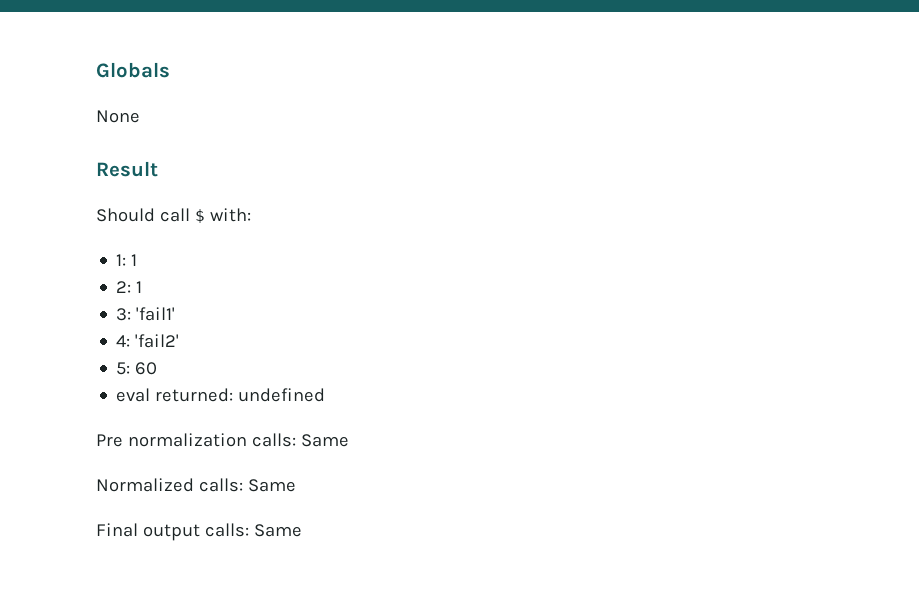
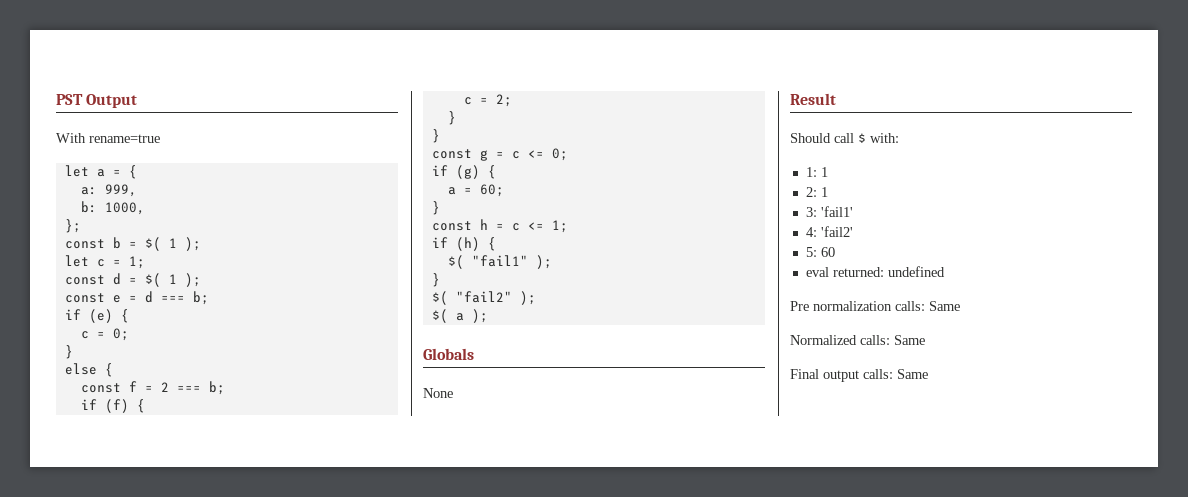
(96, 70) none -> [56,94,138,108] [56,133,160,143] [64,165,137,179] [80,184,137,197] [80,201,145,215] [64,219,81,233] [64,237,201,251] [64,255,145,269] [64,273,201,287] [64,291,209,305] [64,309,129,323] [80,328,129,341] [64,345,73,359] [64,363,113,377] [80,381,225,395] [80,399,145,413] [463,94,512,107] [447,111,456,125] [431,129,440,143] [431,148,568,161] [431,165,496,179] [447,184,504,197] [431,201,440,215] [431,219,568,233] [431,237,496,251] [447,255,552,269] [431,273,440,287] [431,291,536,305] [431,309,488,323] PST Output // With rename=true // let a = { // a: 999, // b: 1000, // }; // const b = $( 1 ); // let c = 1; // const d = $( 1 ); // const e = d === b; // if (e) { // c = 0; // } // else { // const f = 2 === b; // if (f) { // c = 2; // } // } // const g = c <= 0; // if (g) { // a = 60; // } // const h = c <= 1; // if (h) { // $( "fail1" ); // } // $( "fail2" ); // $( a ); //

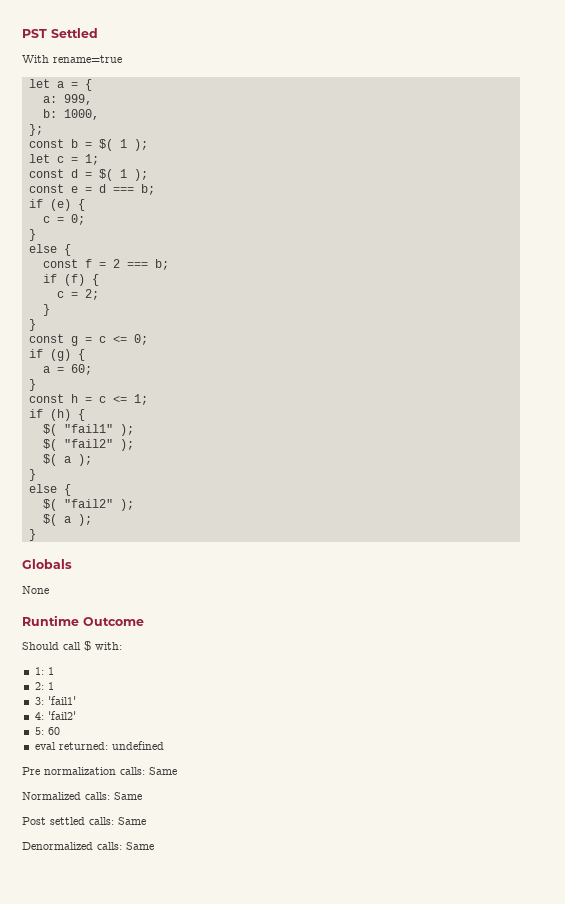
[86,94,138,108] Output -> [51,28,98,38] Settled
[431,273,440,287] [431,291,536,305] [431,309,488,323] // } // $( "fail2" ); // $( a ); -> [42,439,134,451] [42,454,92,466] [28,469,36,481] [28,484,71,496] [42,499,134,511] [42,514,92,526] [28,529,36,541] // $( "fail2" ); // $( a ); // } // else { // $( "fail2" ); // $( a ); // }
[790,93,836,105] Result -> [22,615,144,626] Runtime Outcome
[790,369,928,382] Final output calls: Same -> [22,817,146,825] [22,842,154,850] Post settled calls: Same // Denormalized calls: Same

